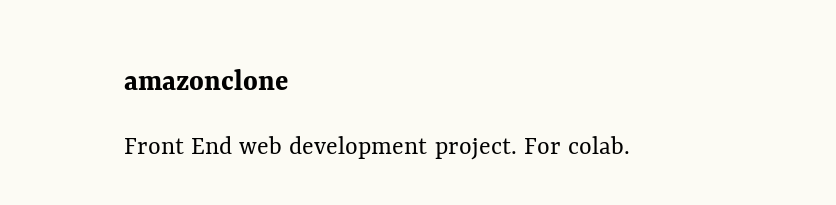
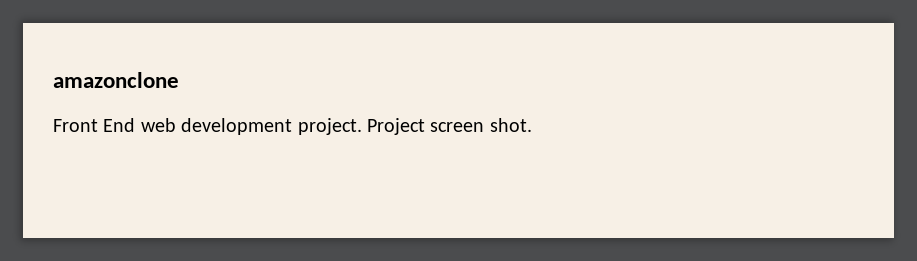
[523,136,630,154] For colab. -> [367,118,532,135] Project screen shot.

